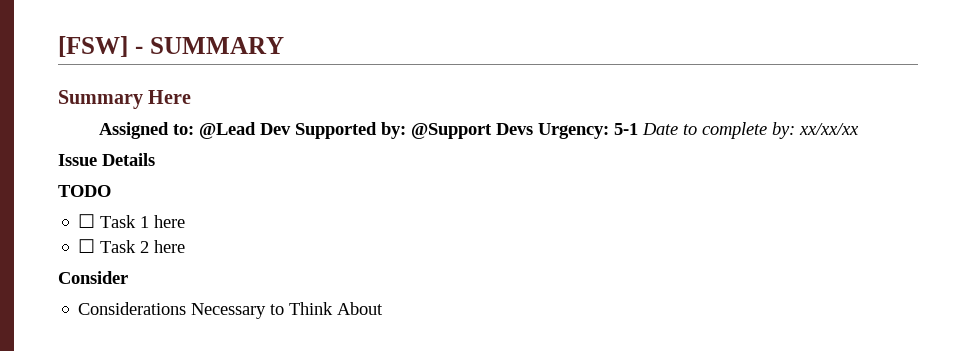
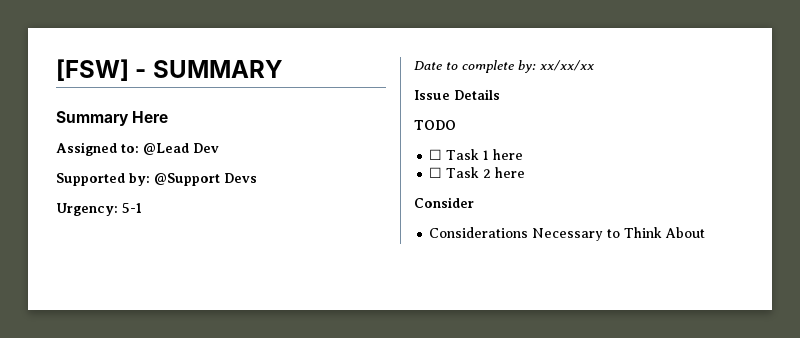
(291, 129) none -> (219, 148) //
(533, 129) none -> (257, 178) //
(638, 129) none -> (142, 208) //

